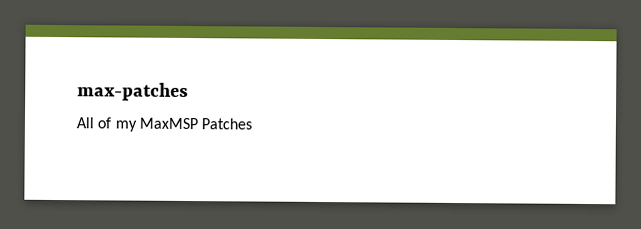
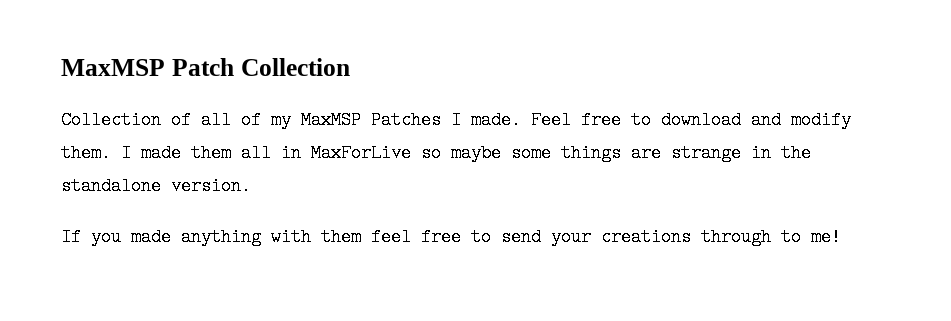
[77,82,189,102] [76,117,253,132] max-patches // All of my MaxMSP Patches -> [61,58,350,76] [61,111,851,129] [61,144,811,162] [61,177,251,195] [61,228,841,246] MaxMSP Patch Collection // Collection of all of my MaxMSP Patches I made. Feel free to download and modify them. I made them all in MaxForLive so maybe some things are strange in the standalone version. // If you made anything with them feel free to send your creations through to me!

